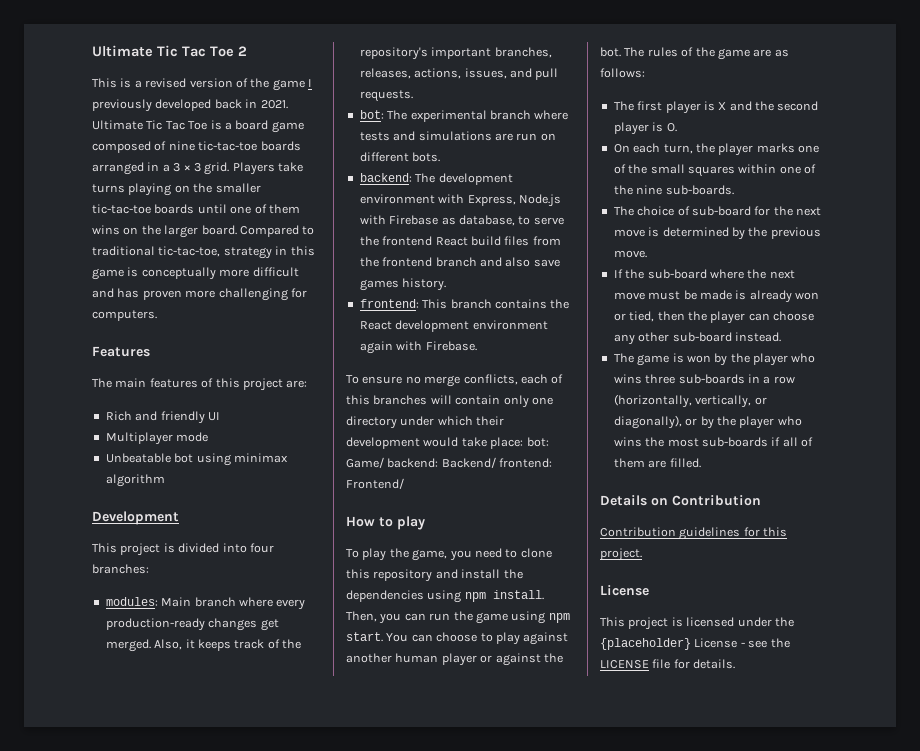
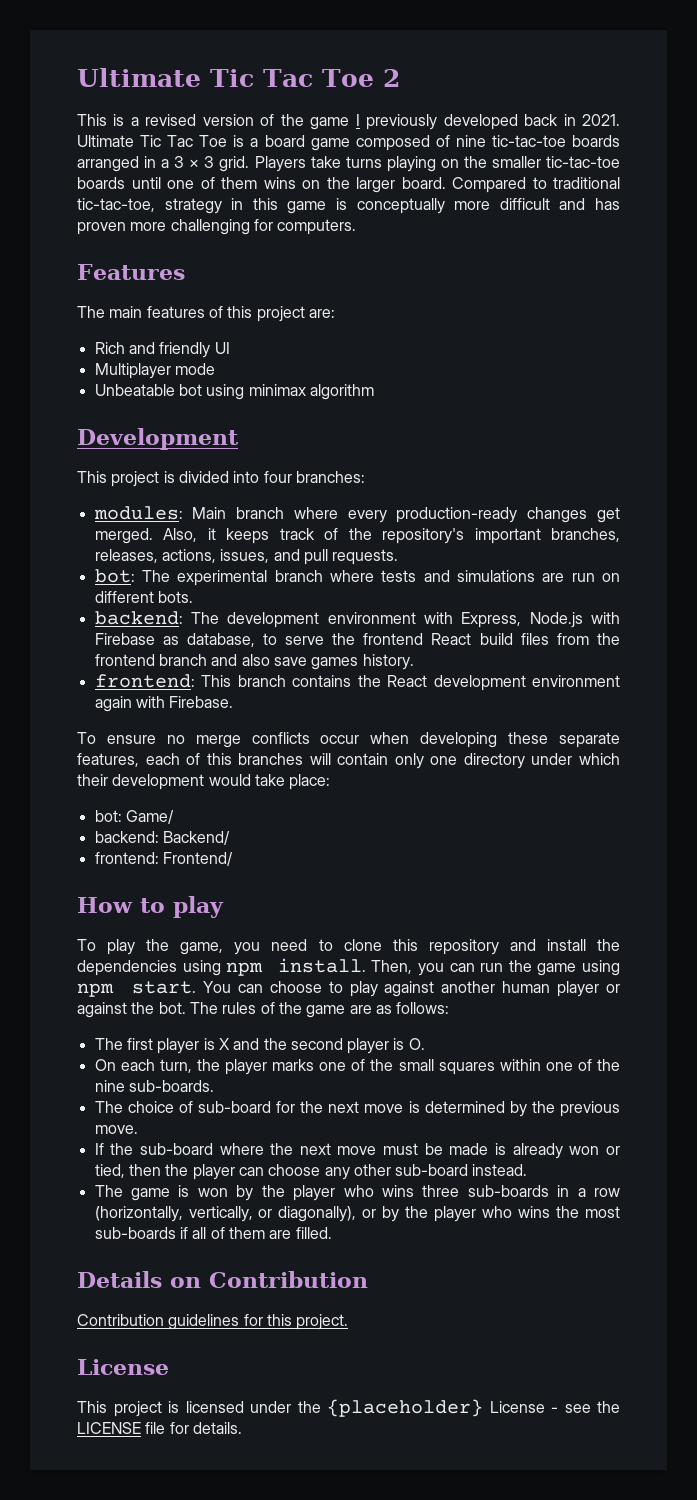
[463,374,518,385] conflicts, -> [251,732,621,748] [77,753,139,767] conflicts occur when developing these separate features,
(524, 443) none -> (331, 782) //
(384, 462) none -> (174, 817) //
(496, 462) none -> (230, 838) //

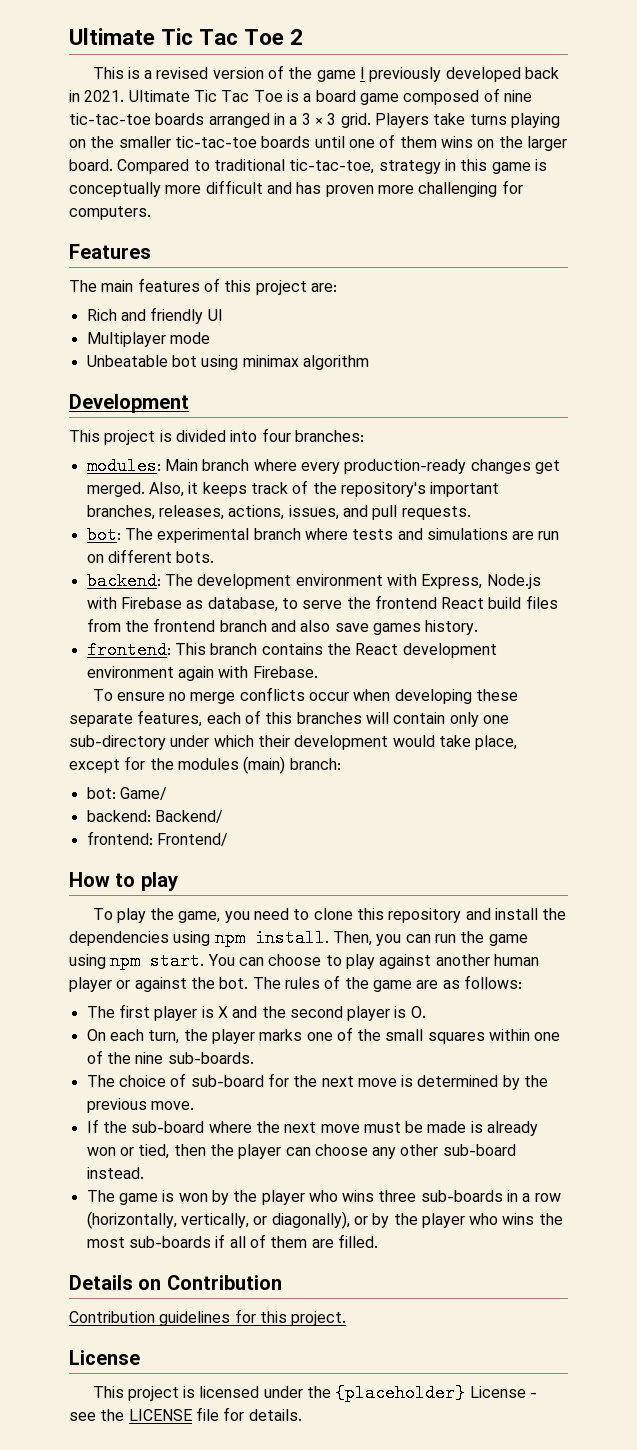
[463,753,525,769] directory -> [69,735,166,750] sub-directory
[289,774,331,790] place: -> [475,735,518,750] [69,756,341,774] place, except for the modules (main) branch:

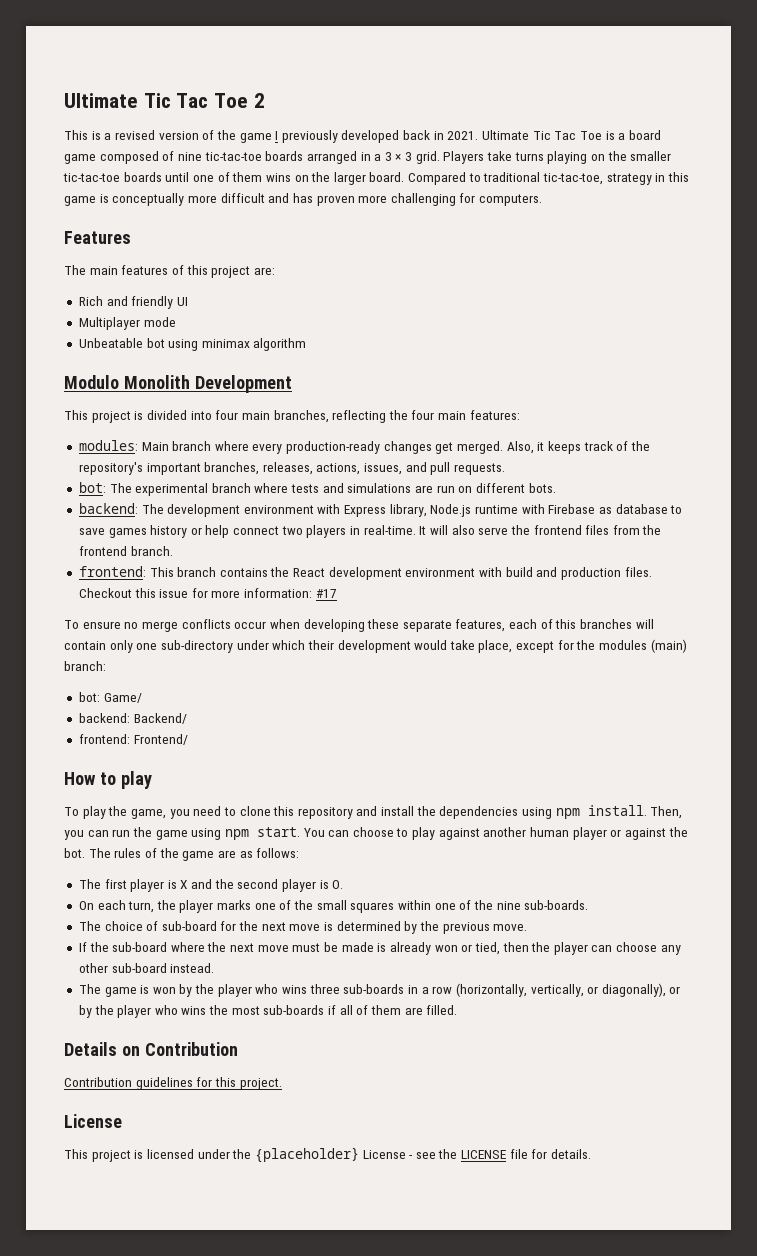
(369, 362) none -> [64,375,190,389] Modulo Monolith
[294,430,364,442] branches: -> [241,410,520,423] main branches, reflecting the four main features:
[421,574,541,589] [86,597,298,612] Express, Node.js with Firebase as database, to -> [344,504,683,517] [78,525,475,538] Express library, Node.js runtime with Firebase as database to save games history or help connect two players in real-time. It will also
[441,597,522,609] React build -> (582, 530) none
[219,620,479,635] branch and also save games history. -> [130,546,173,556] branch.
[177,666,318,681] again with Firebase. -> [479,567,652,580] [78,588,337,598] with build and production files. Checkout this issue for more information: #17

